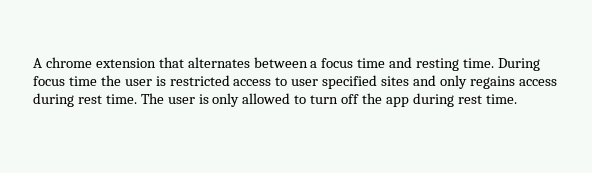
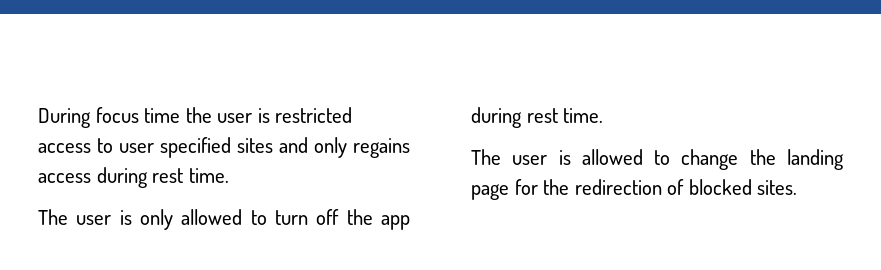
[33,57,495,71] A chrome extension that alternates between a focus time and resting time. -> (38, 118) none
(137, 99) none -> (229, 175) //
(517, 99) none -> [471,149,844,170] [471,179,798,200] // The user is allowed to change the landing page for the redirection of blocked sites.

